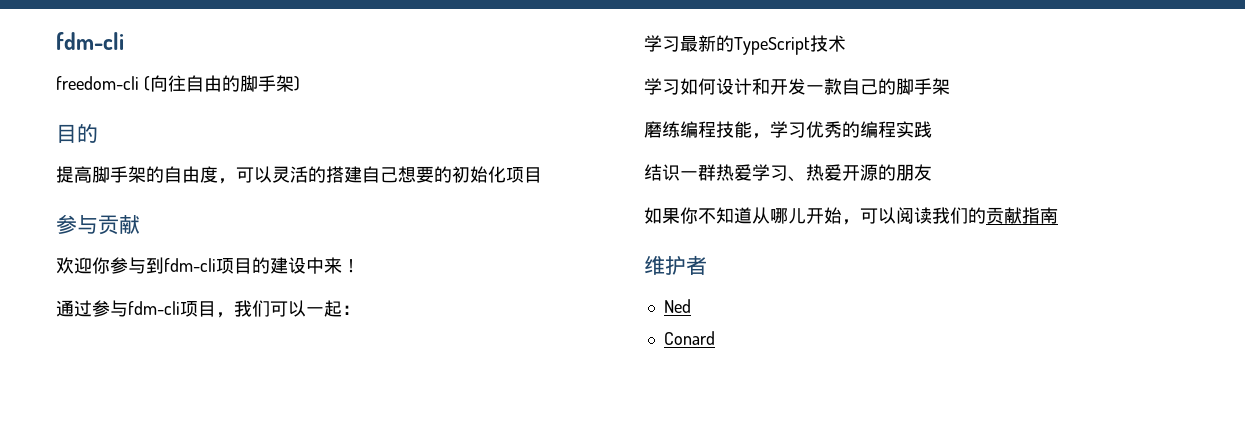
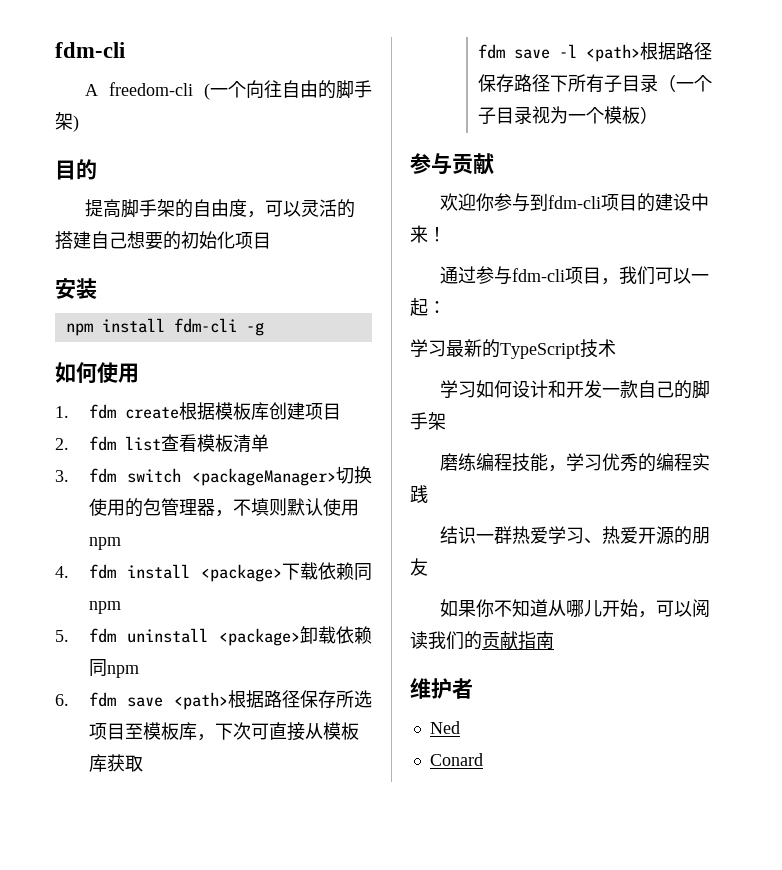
(124, 41) none -> [85,84,99,96] A
(150, 83) none -> [210,81,247,98] 一个
(542, 175) none -> [55,278,97,299] [65,318,264,336] [55,362,139,384] [55,402,342,420] [55,434,270,453] [55,466,372,486] [89,498,360,517] [89,537,122,550] [55,562,372,582] [89,601,122,614] [55,626,372,646] [89,659,140,678] [55,690,372,710] [89,722,360,741] [89,754,144,772] [478,42,713,62] [478,74,713,93] [478,106,659,125] // 安装 // npm install fdm-cli -g // 如何使用 // 1. fdm create根据模板库创建项目 // 2. fdm list查看模板清单 // 3. fdm switch <packageManager>切换使用的包管理器，不填则默认使用npm // 4. fdm install <package>下载依赖同npm // 5. fdm uninstall <package>卸载依赖同npm // 6. fdm save <path>根据路径保存所选项目至模板库，下次可直接从模板库获取 // fdm save -l <path>根据路径保存路径下所有子目录（一个子目录视为一个模板）

